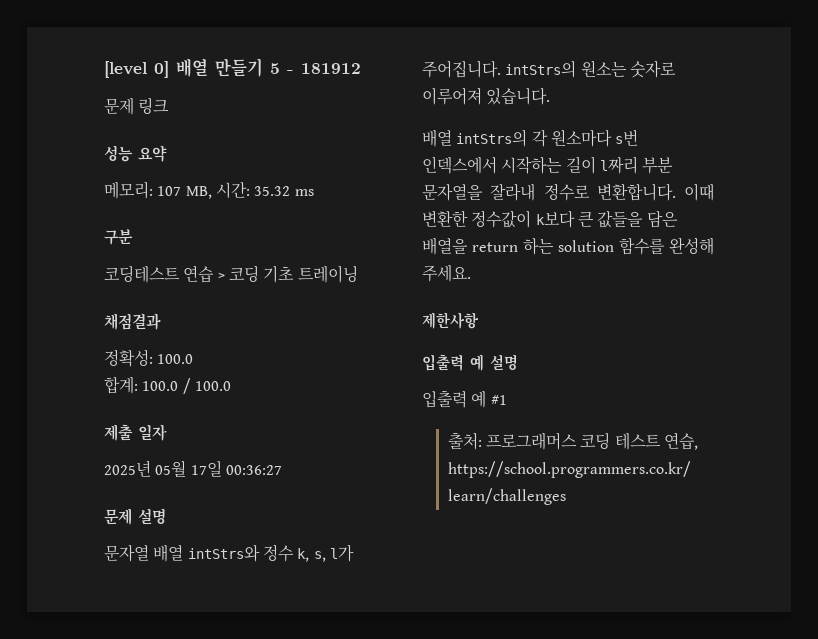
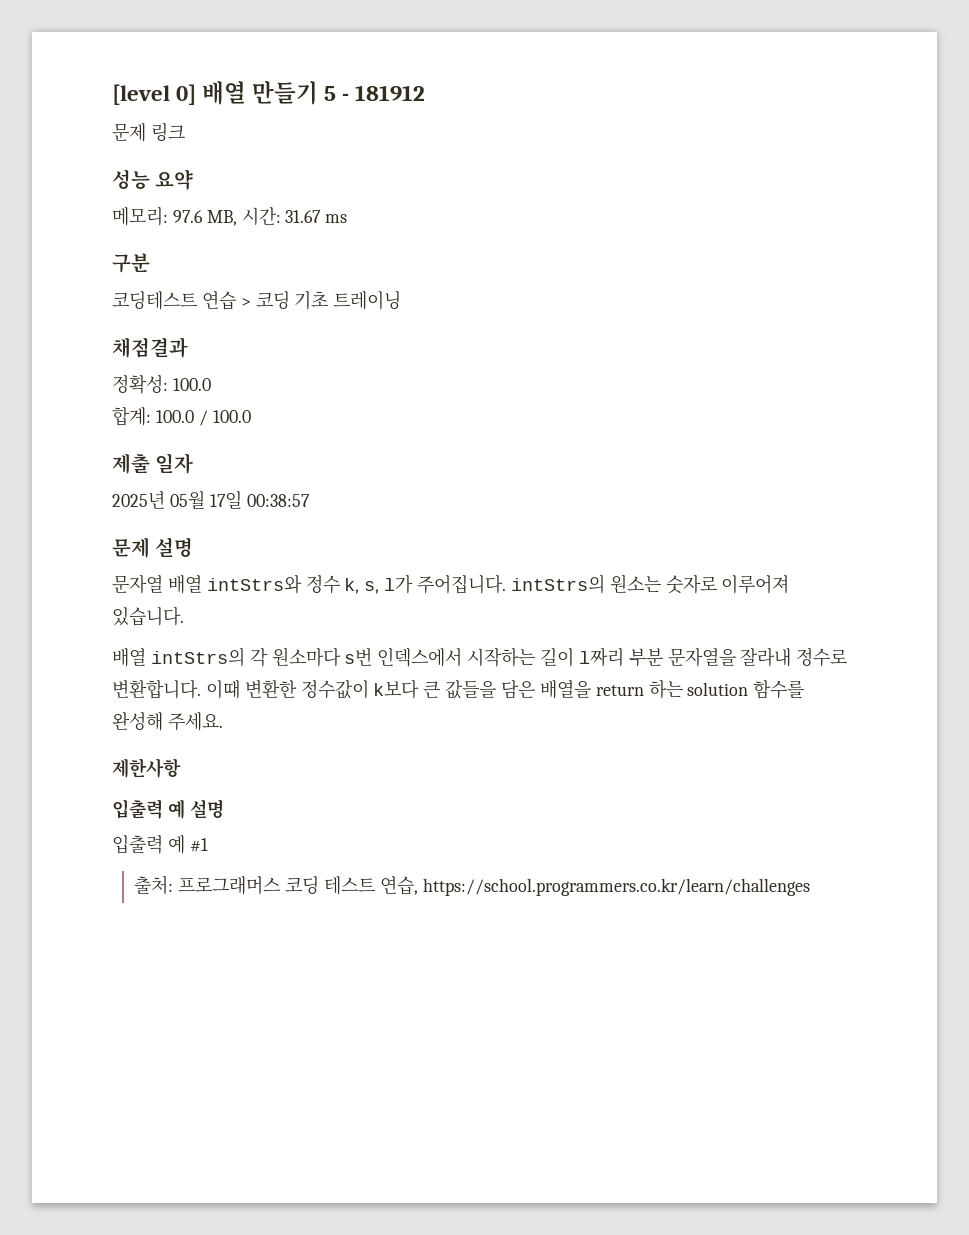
[157,186,182,196] 107 -> [172,210,203,223] 97.6
[254,186,291,196] 35.32 -> [285,210,322,223] 31.67
[225,465,282,475] 00:36:27 -> [246,494,310,507] 00:38:57

